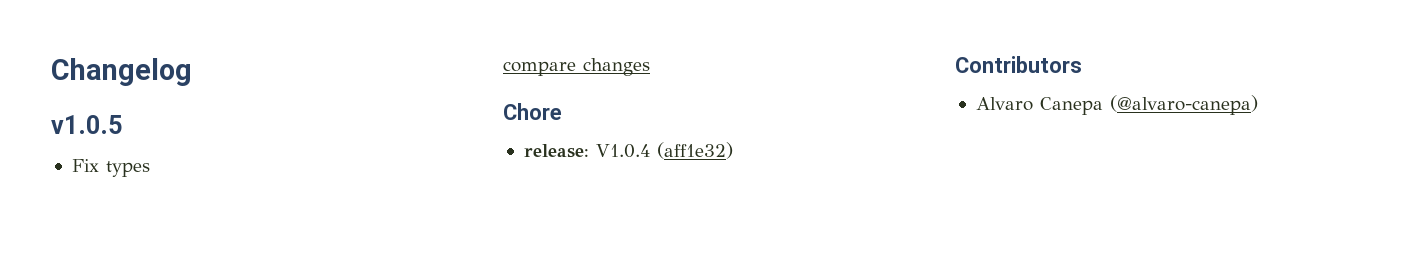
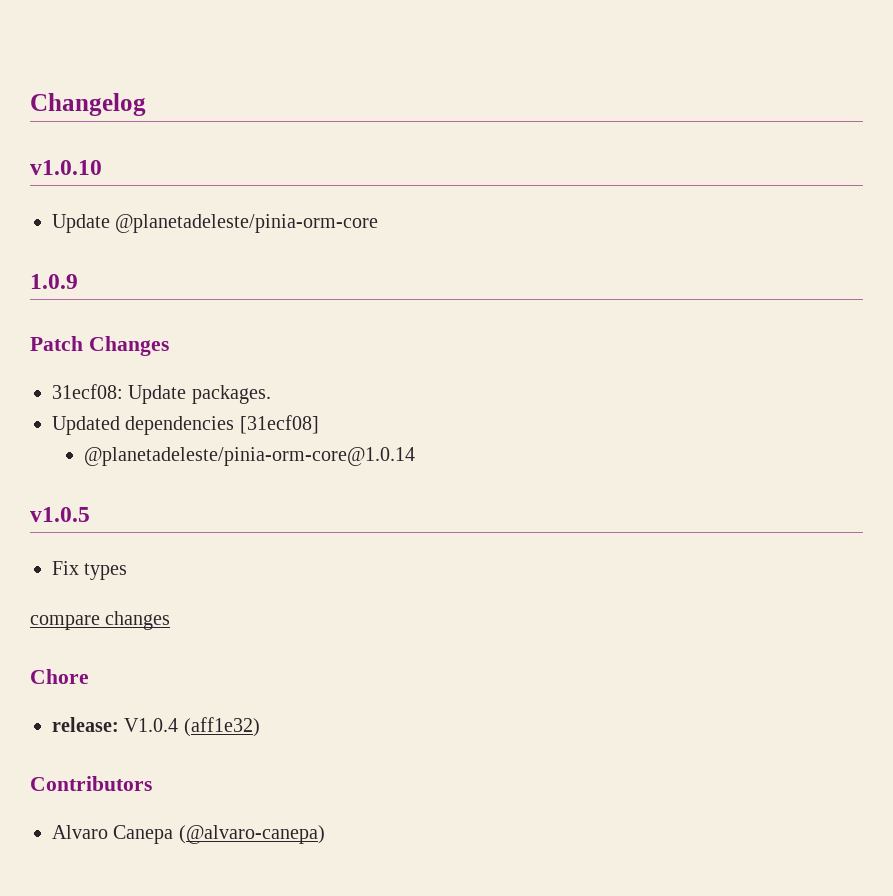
(192, 72) none -> [30,160,102,175] [52,214,379,233] [30,274,78,289] [30,336,169,356] [52,384,271,404] [52,415,319,435] [83,447,415,466] // v1.0.10 // Update @planetadeleste/pinia-orm-core // 1.0.9 // Patch Changes // 31ecf08: Update packages. // Updated dependencies [31ecf08] // @planetadeleste/pinia-orm-core@1.0.14

